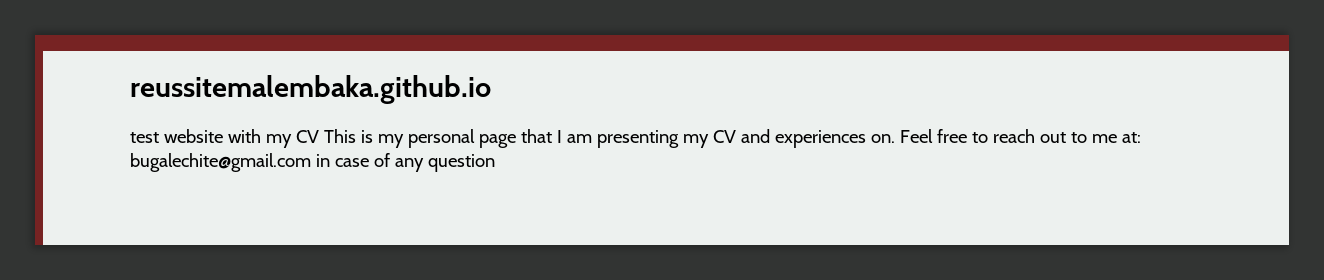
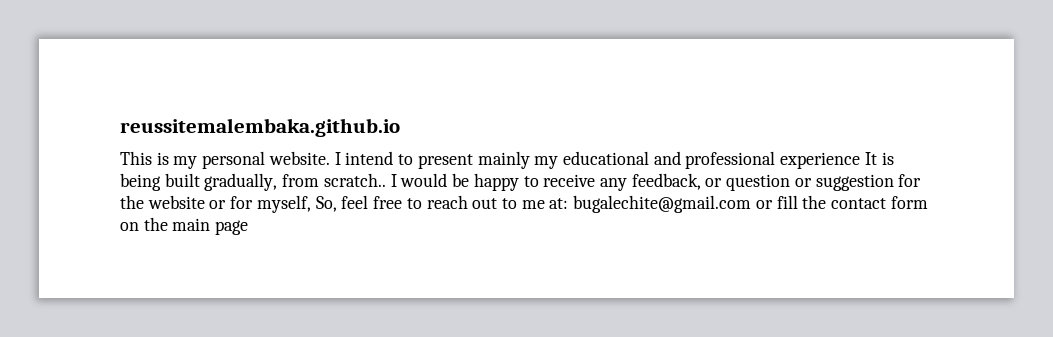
[130,129,933,148] test website with my CV This is my personal page that I am presenting my CV and experiences on. Feel -> [120,151,894,169] [120,173,922,191] [120,195,369,213] This is my personal website. I intend to present mainly my educational and professional experience It is being built gradually, from scratch.. I would be happy to receive any feedback, or question or suggestion for the website or for myself, So, feel
[315,153,495,172] in case of any question -> [755,195,928,209] [120,217,249,235] or fill the contact form on the main page

